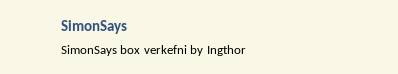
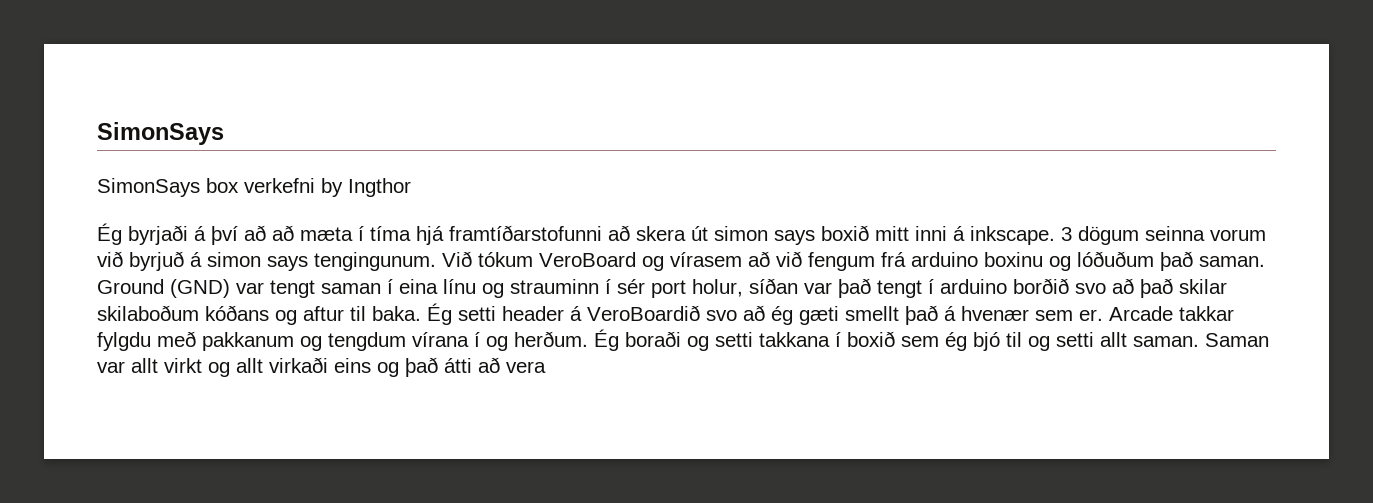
(246, 50) none -> [97,223,1266,245] [97,251,1265,271] [97,278,1227,298] [97,303,1234,325] [97,329,1269,351] [97,357,546,377] // Ég byrjaði á því að að mæta í tíma hjá framtíðarstofunni að skera út simon says boxið mitt inni á inkscape. 3 dögum seinna vorum við byrjuð á simon says tengingunum. Við tókum VeroBoard og vírasem að við fengum frá arduino boxinu og lóðuðum það saman. Ground (GND) var tengt saman í eina línu og strauminn í sér port holur, síðan var það tengt í arduino borðið svo að það skilar skilaboðum kóðans og aftur til baka. Ég setti header á VeroBoardið svo að ég gæti smellt það á hvenær sem er. Arcade takkar fylgdu með pakkanum og tengdum vírana í og herðum. Ég boraði og setti takkana í boxið sem ég bjó til og setti allt saman. Saman var allt virkt og allt virkaði eins og það átti að vera

